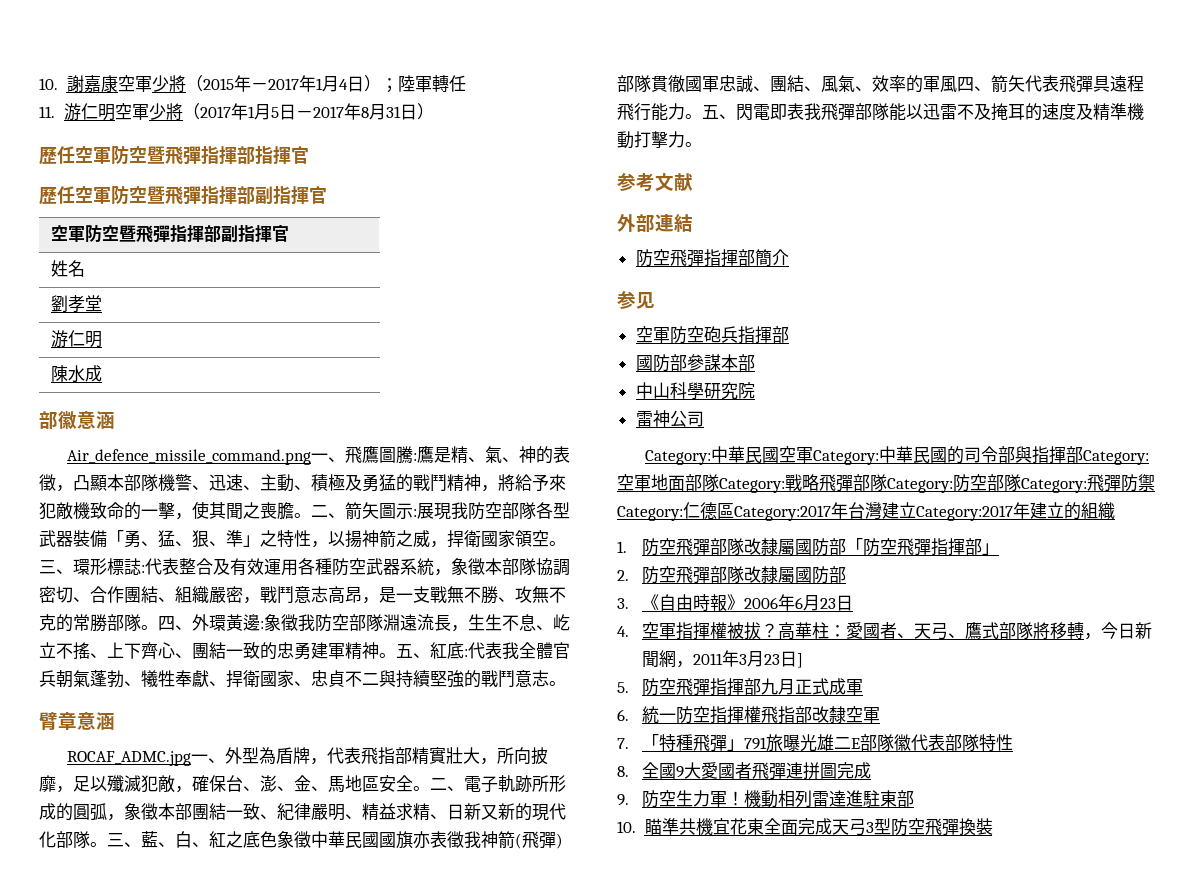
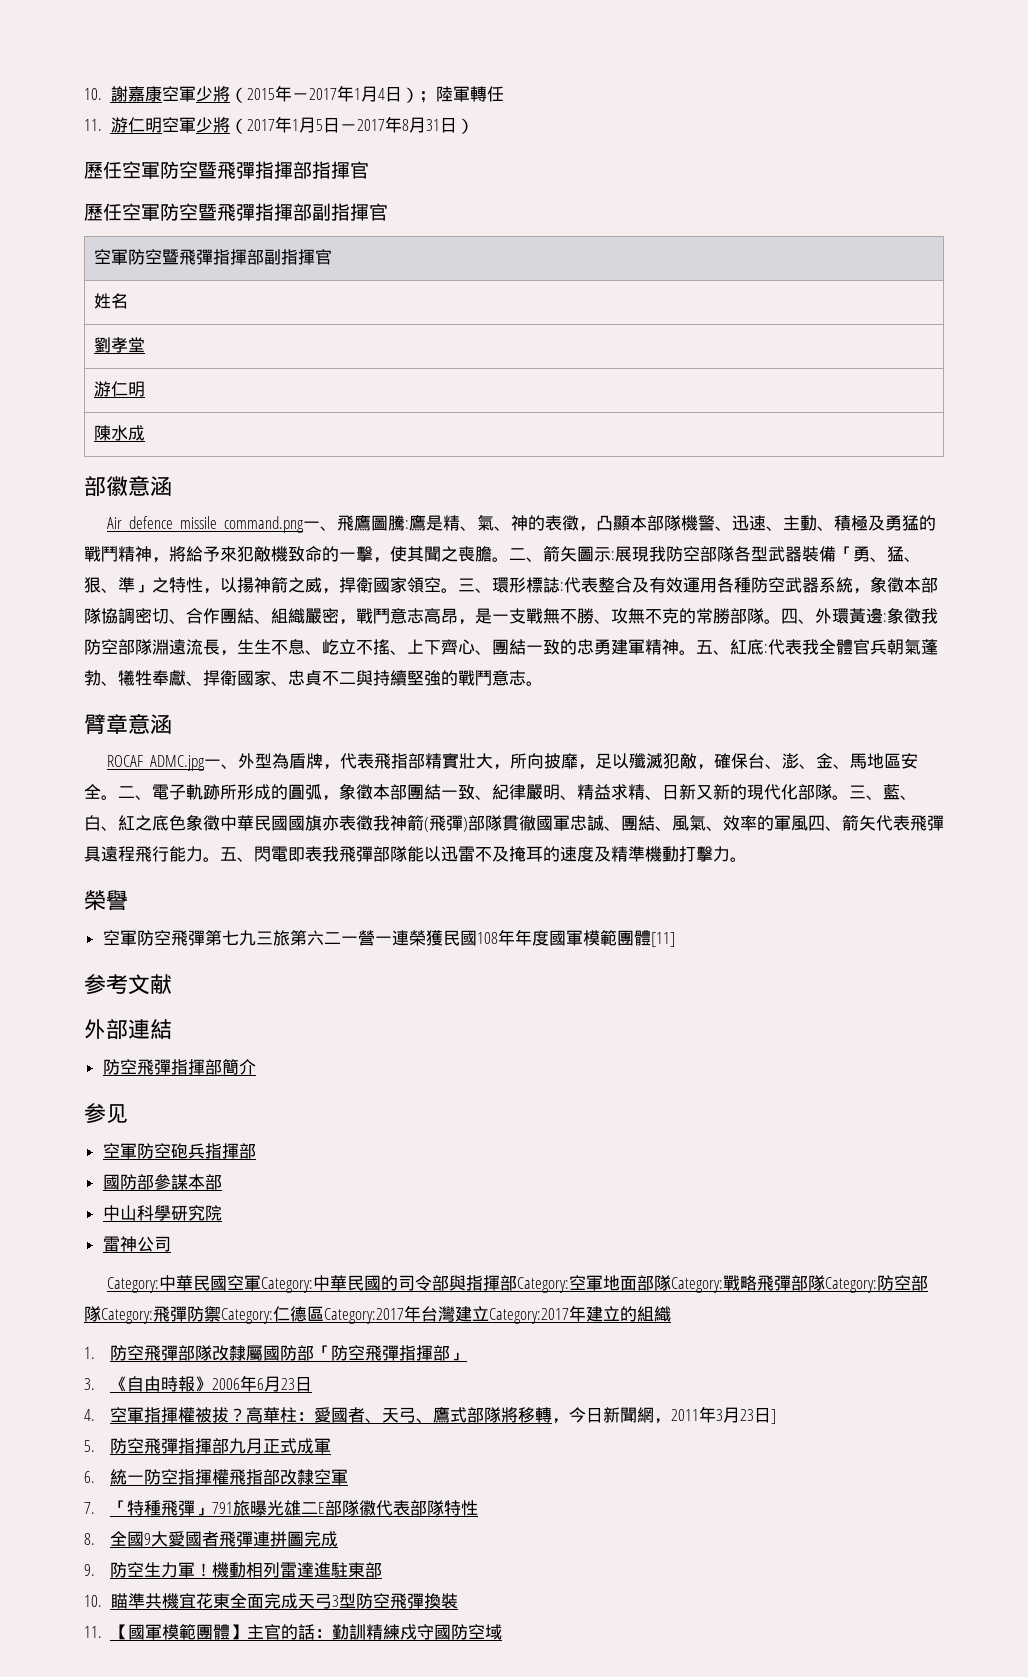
(702, 144) none -> [84,890,128,911] [102,929,675,947] // 榮譽 // 空軍防空飛彈第七九三旅第六二一營一連榮獲民國108年年度國軍模範團體[11]
[617,566,846,584] // 2.防空飛彈部隊改隸屬國防部 -> (468, 1356) none
(993, 826) none -> [84,1624,502,1640] // 11.【國軍模範團體】主官的話：勤訓精練戍守國防空域

